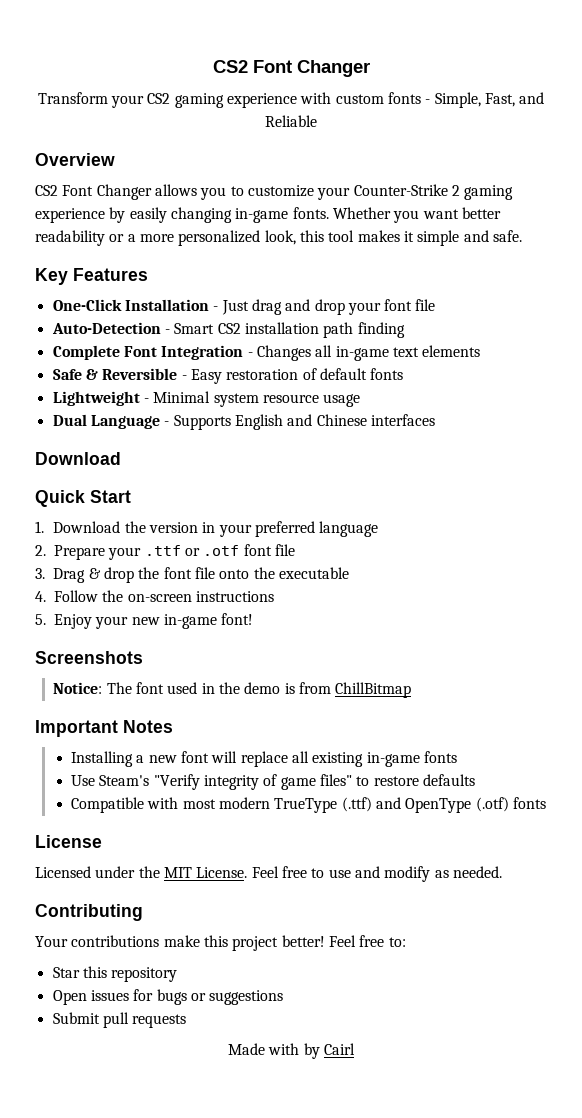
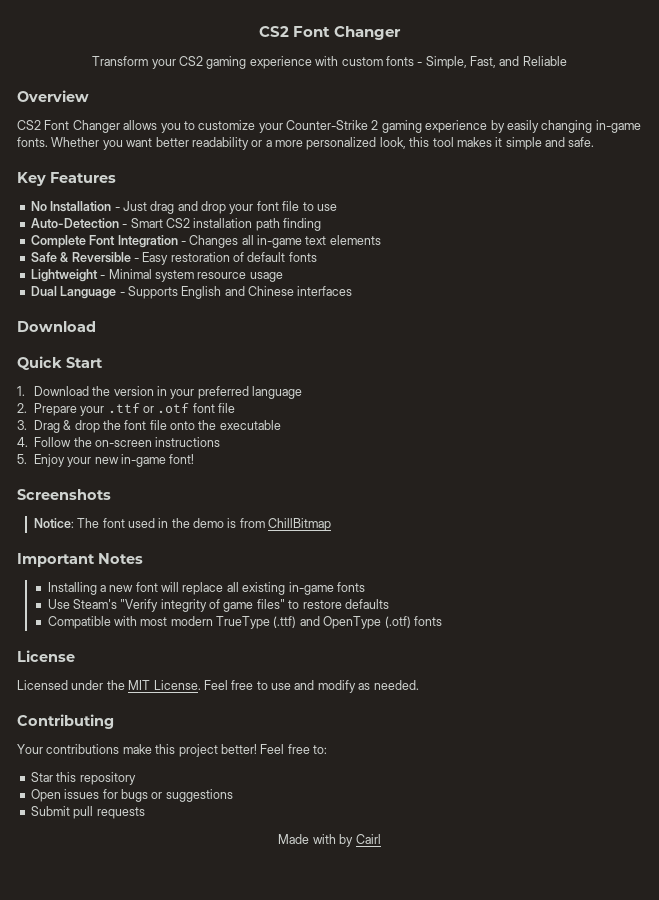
[52,299,122,311] One-Click -> [30,201,47,211] No
(436, 305) none -> [302,202,337,211] to use

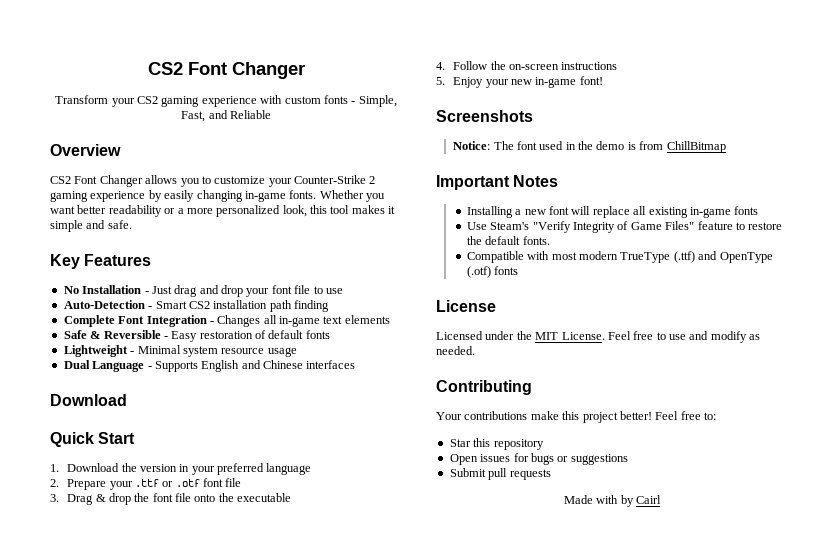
[160,599,389,612] integrity of game files" to restore defaults -> [573,221,783,233] [466,236,550,245] Integrity of Game Files" feature to restore the default fonts.

